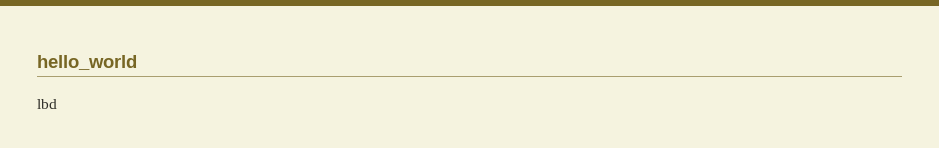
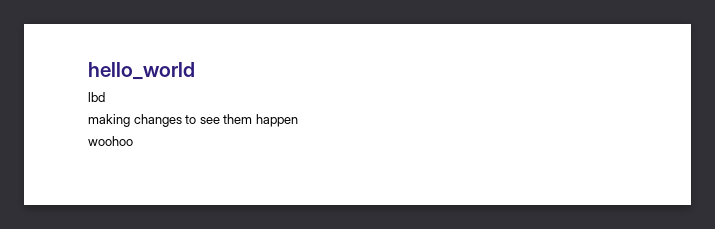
(57, 104) none -> [88,114,298,127] [88,136,133,146] // making changes to see them happen // woohoo

